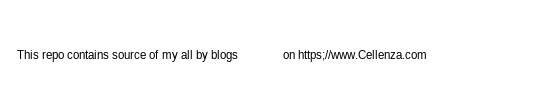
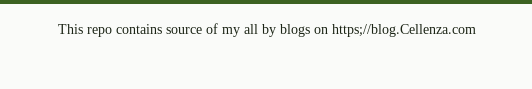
[298,50,428,62] https;//www.Cellenza.com -> [332,24,476,37] https;//blog.Cellenza.com

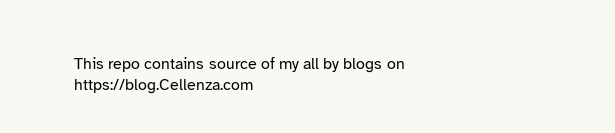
[332,24,476,37] https;//blog.Cellenza.com -> [74,79,253,94] https://blog.Cellenza.com

